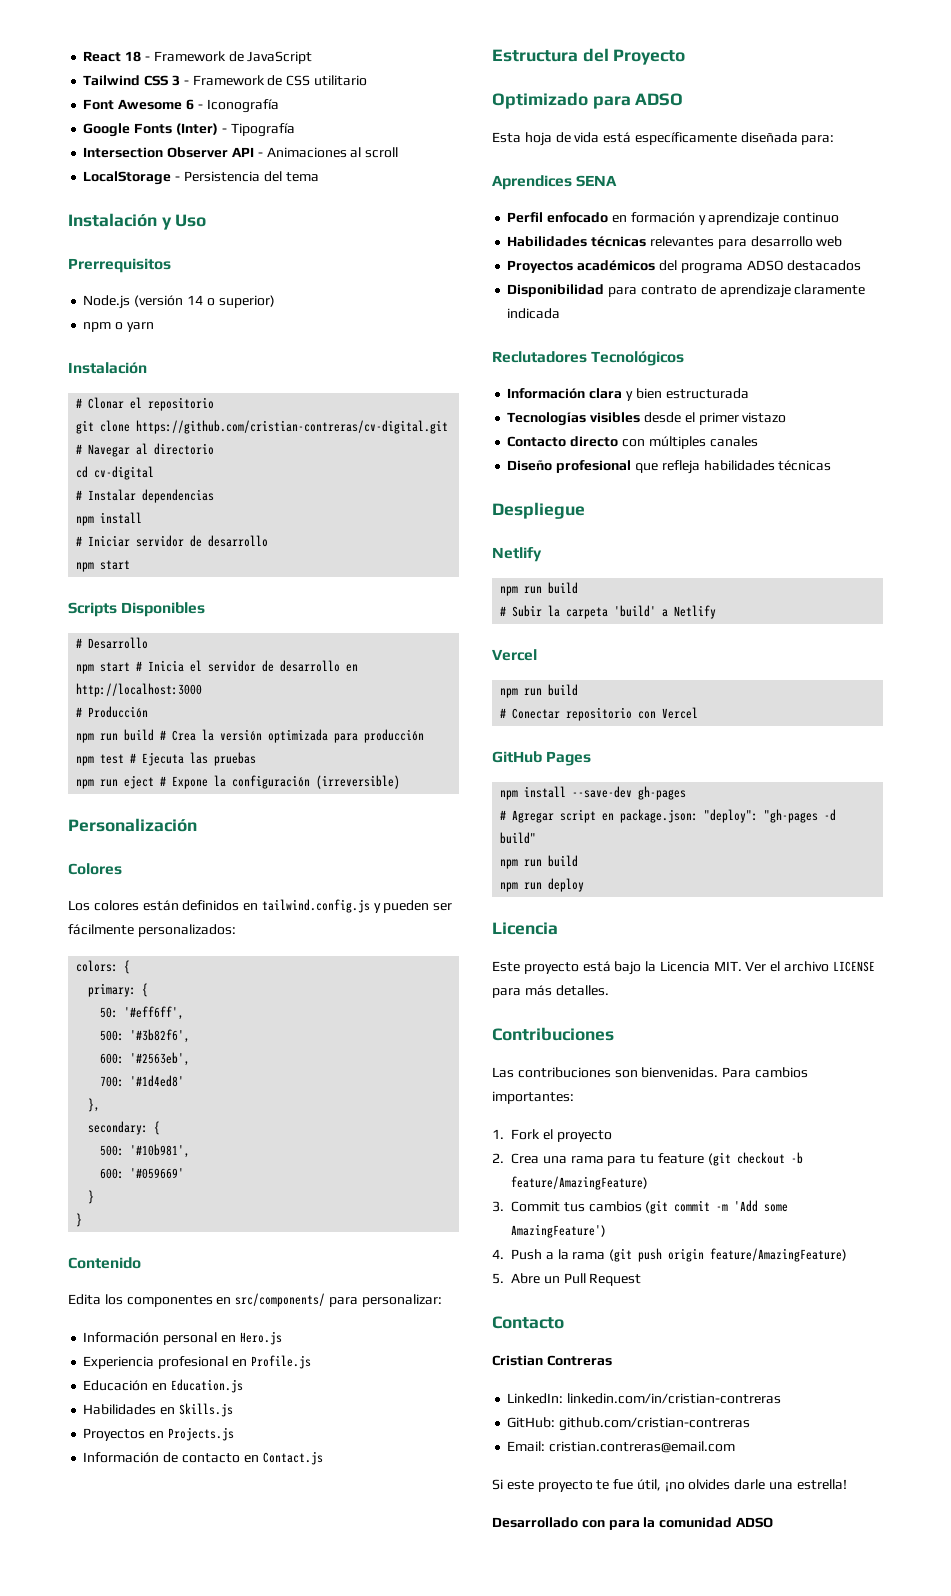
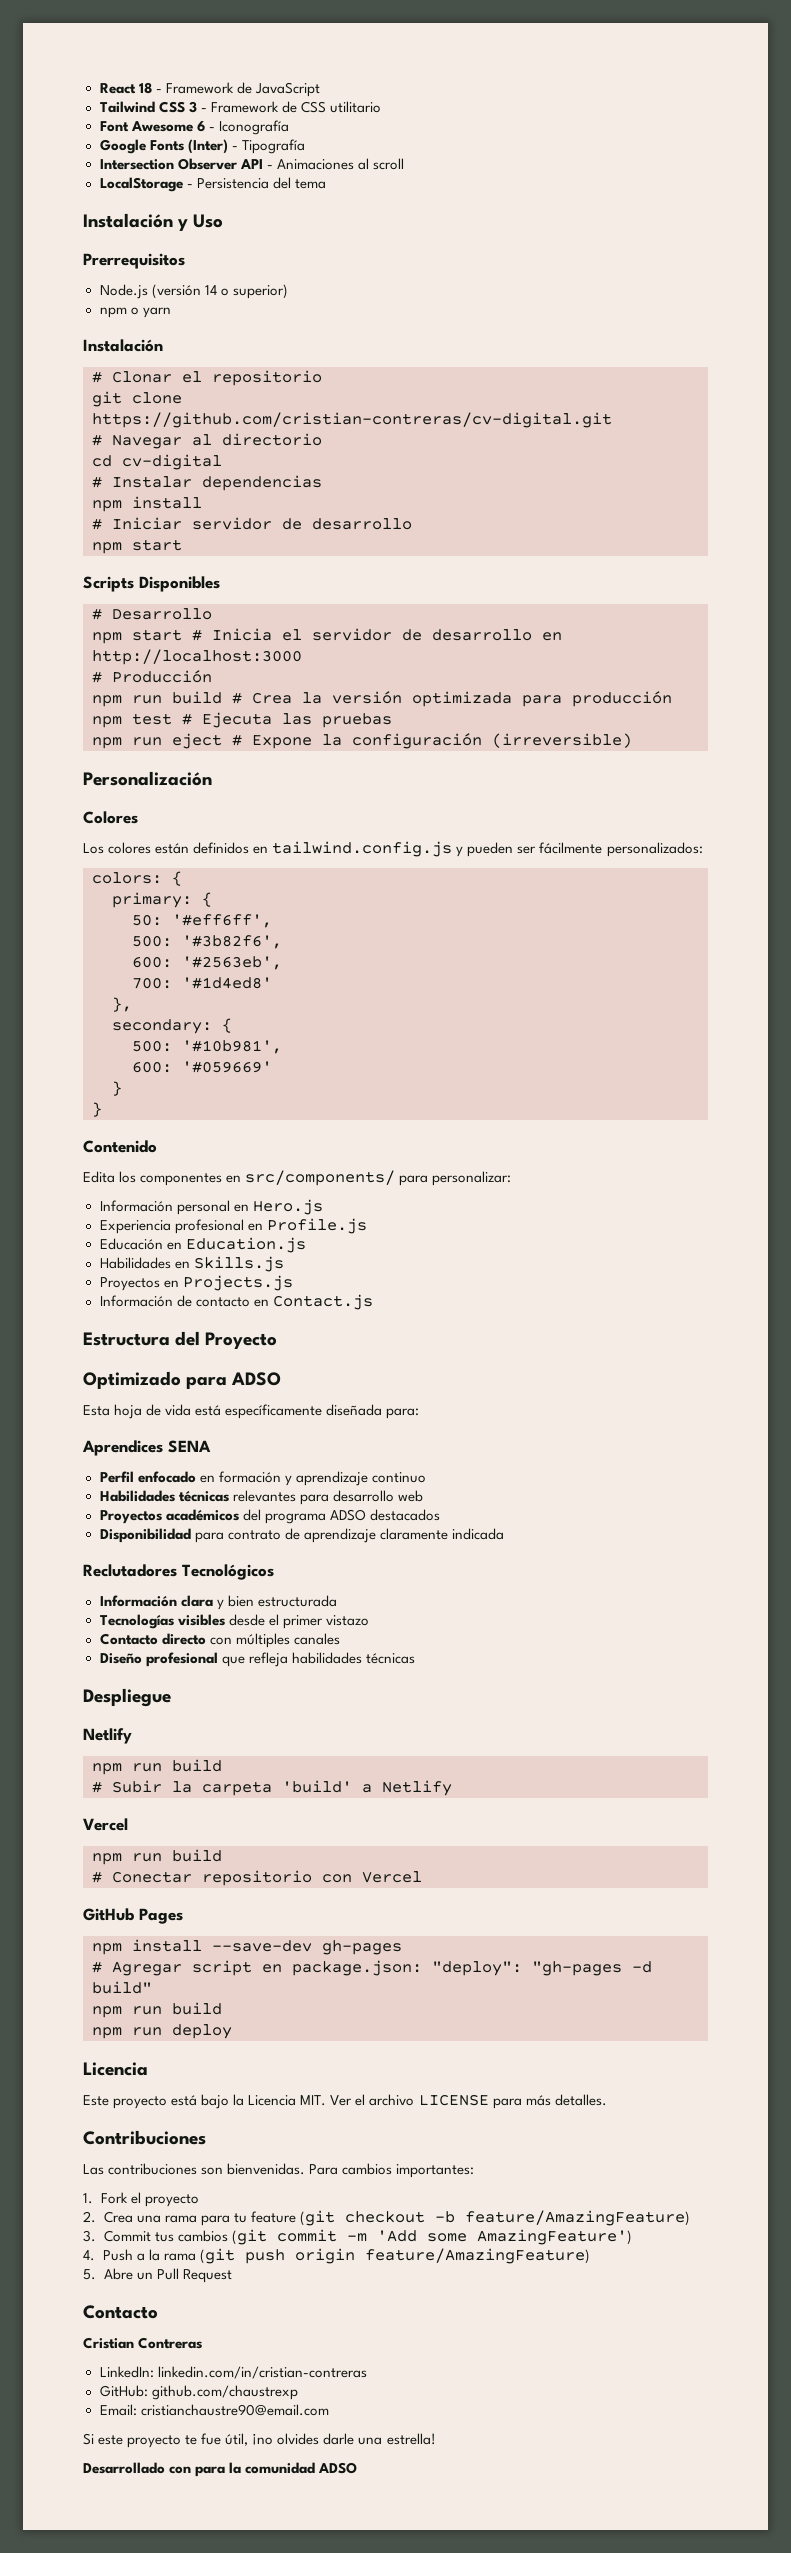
[559,1417,751,1431] github.com/cristian-contreras -> [151,2385,298,2400] github.com/chaustrexp
[549,1441,736,1453] cristian.contreras@email.com -> [140,2404,329,2416] cristianchaustre90@email.com

